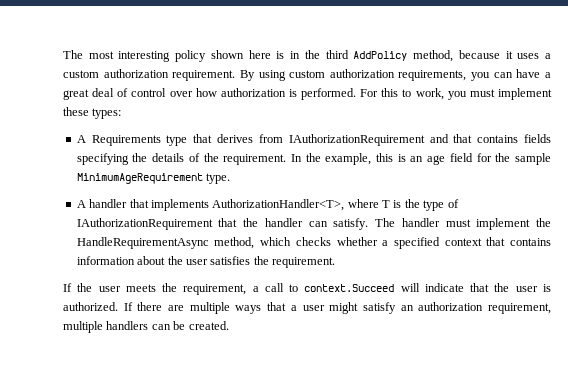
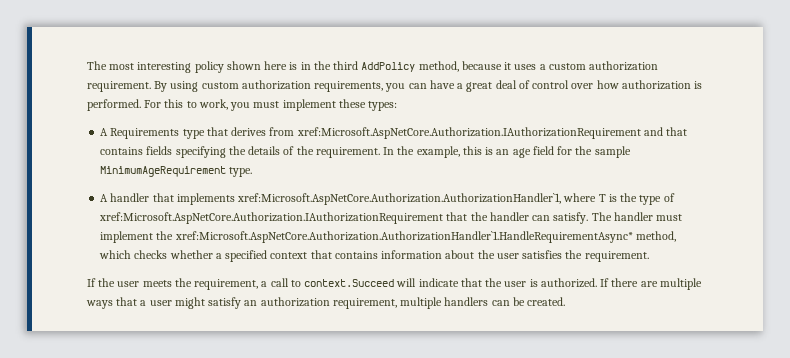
[288,134,425,146] IAuthorizationRequirement -> [296,127,641,139] xref:Microsoft.AspNetCore.Authorization.IAuthorizationRequirement
[212,199,345,211] AuthorizationHandler<T>, -> [237,193,562,205] xref:Microsoft.AspNetCore.Authorization.AuthorizationHandler`1,
[76,218,213,230] IAuthorizationRequirement -> [99,212,444,224] xref:Microsoft.AspNetCore.Authorization.IAuthorizationRequirement
[76,237,209,249] HandleRequirementAsync -> [174,231,633,243] xref:Microsoft.AspNetCore.Authorization.AuthorizationHandler`1.HandleRequirementAsync*

